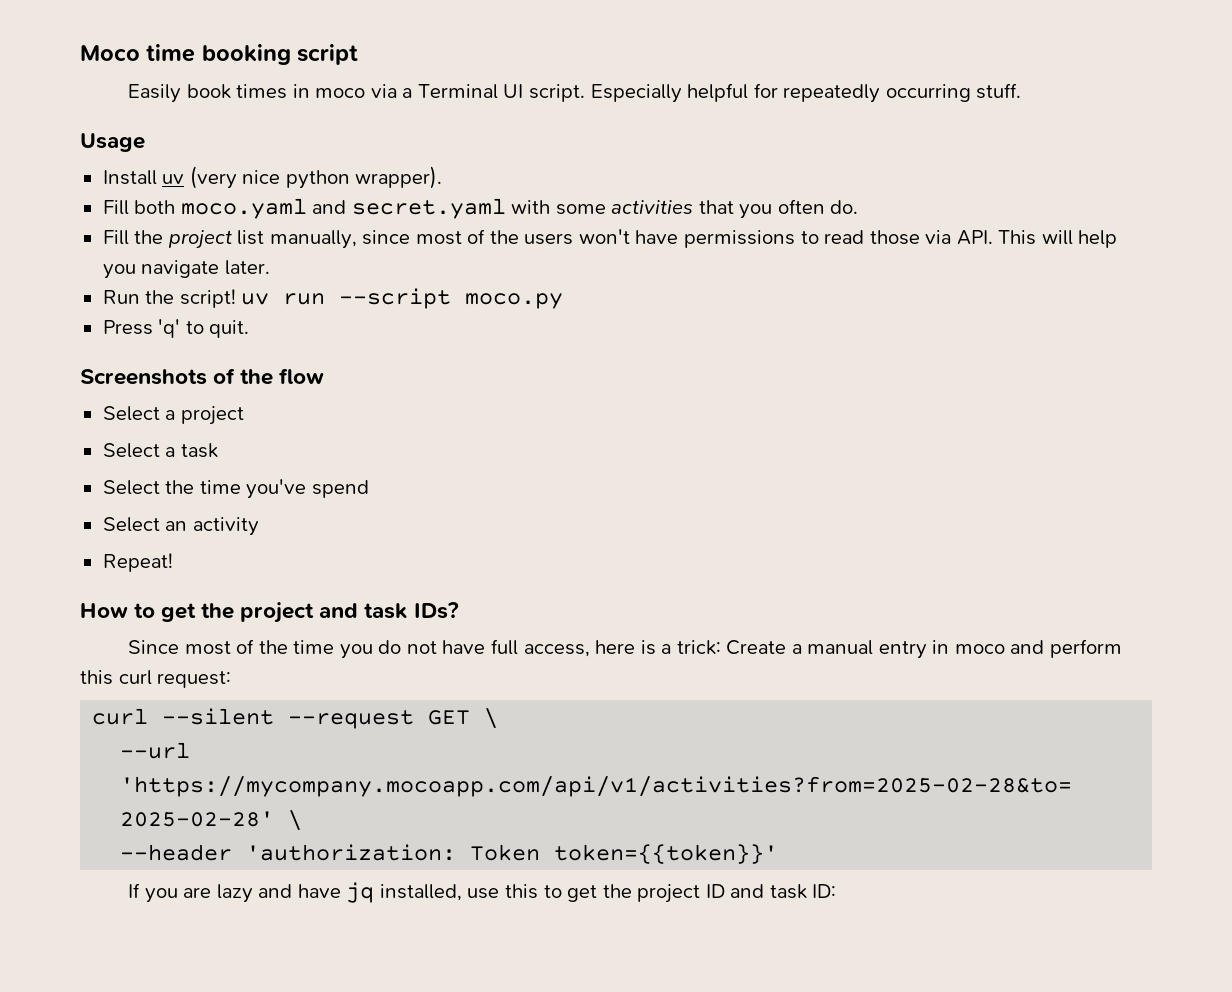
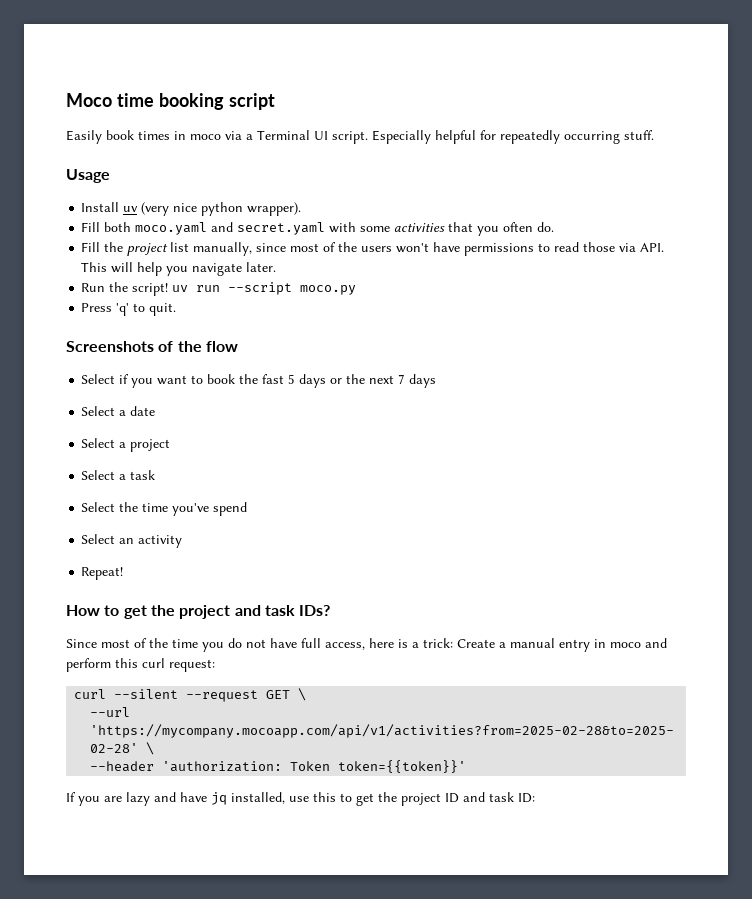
(325, 376) none -> [81,374,437,388] [81,406,156,416] // Select if you want to book the fast 5 days or the next 7 days // Select a date

